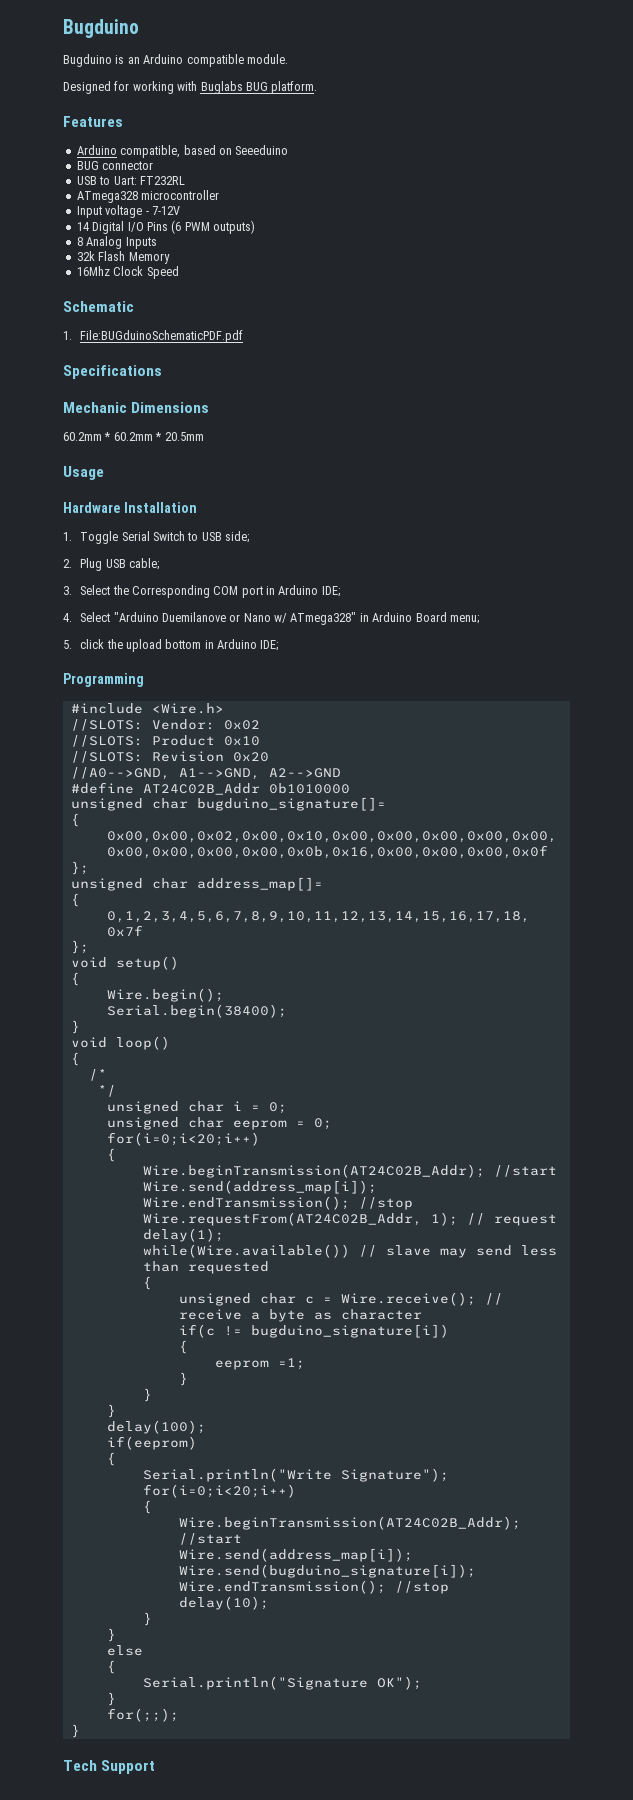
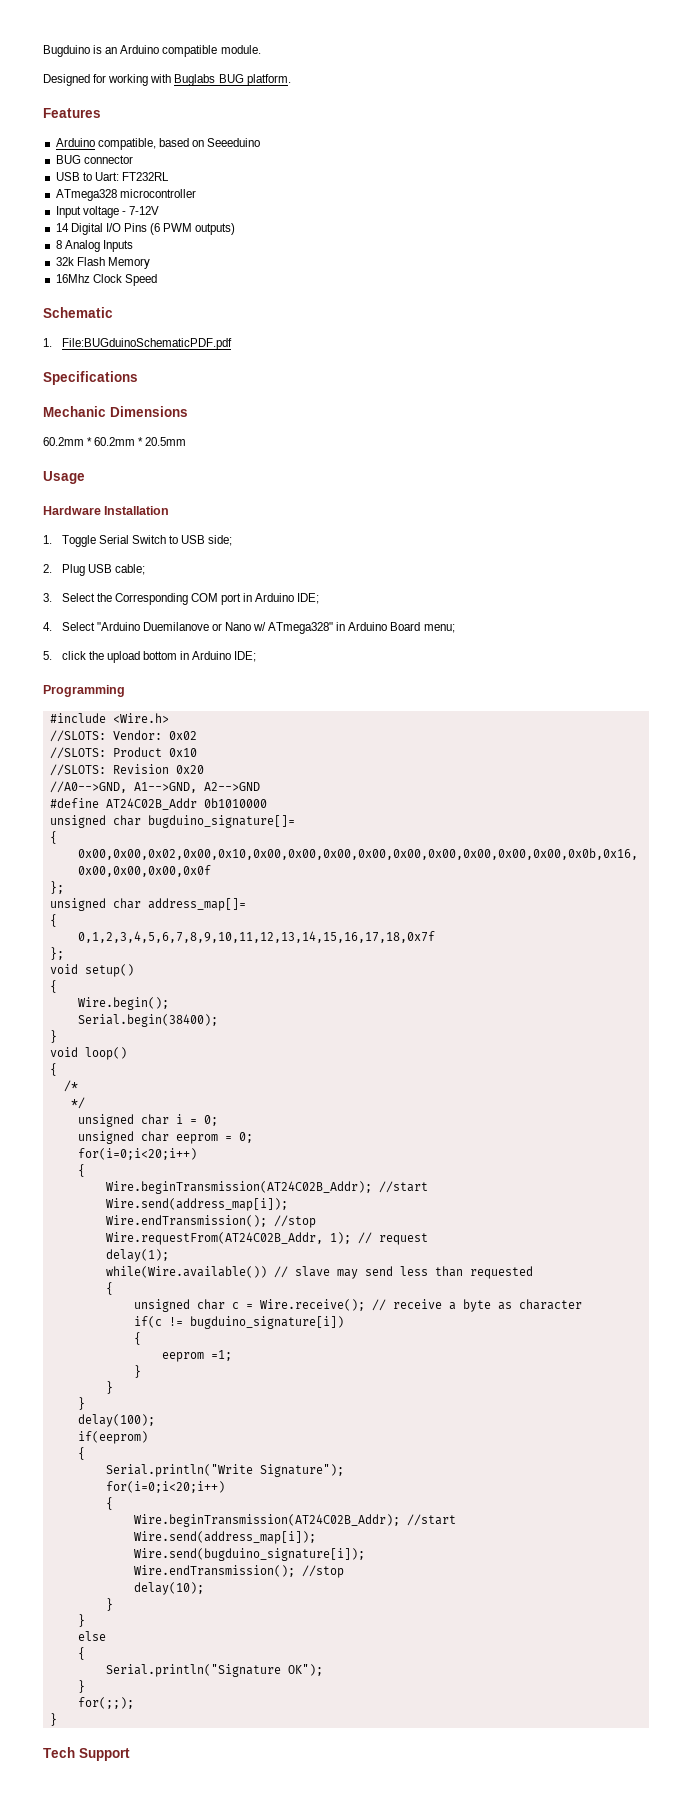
[63,19,139,38] [63,54,112,67] Bugduino // Bugduino -> [43,45,90,57] Bugduino

